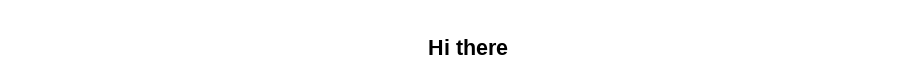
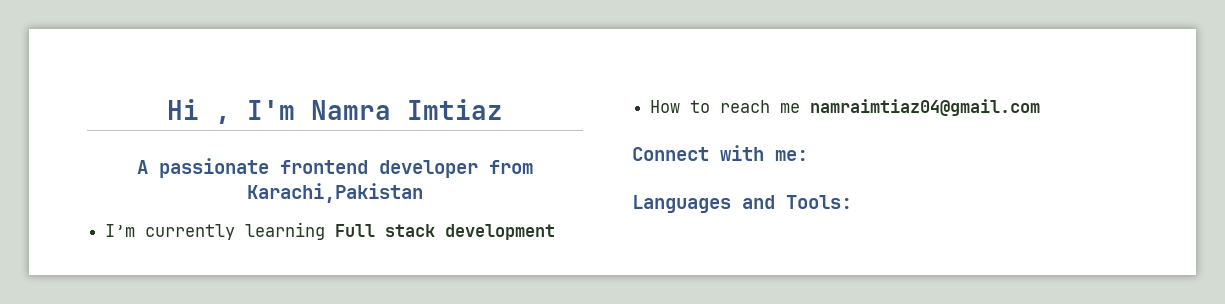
[455,39,508,55] there -> [215,99,503,124] [137,158,533,178] [247,183,423,203] [105,222,556,240] [650,99,1041,116] [632,145,808,161] [632,195,852,213] , I'm Namra Imtiaz // A passionate frontend developer from Karachi,Pakistan // I’m currently learning Full stack development // How to reach me namraimtiaz04@gmail.com // Connect with me: // Languages and Tools:

